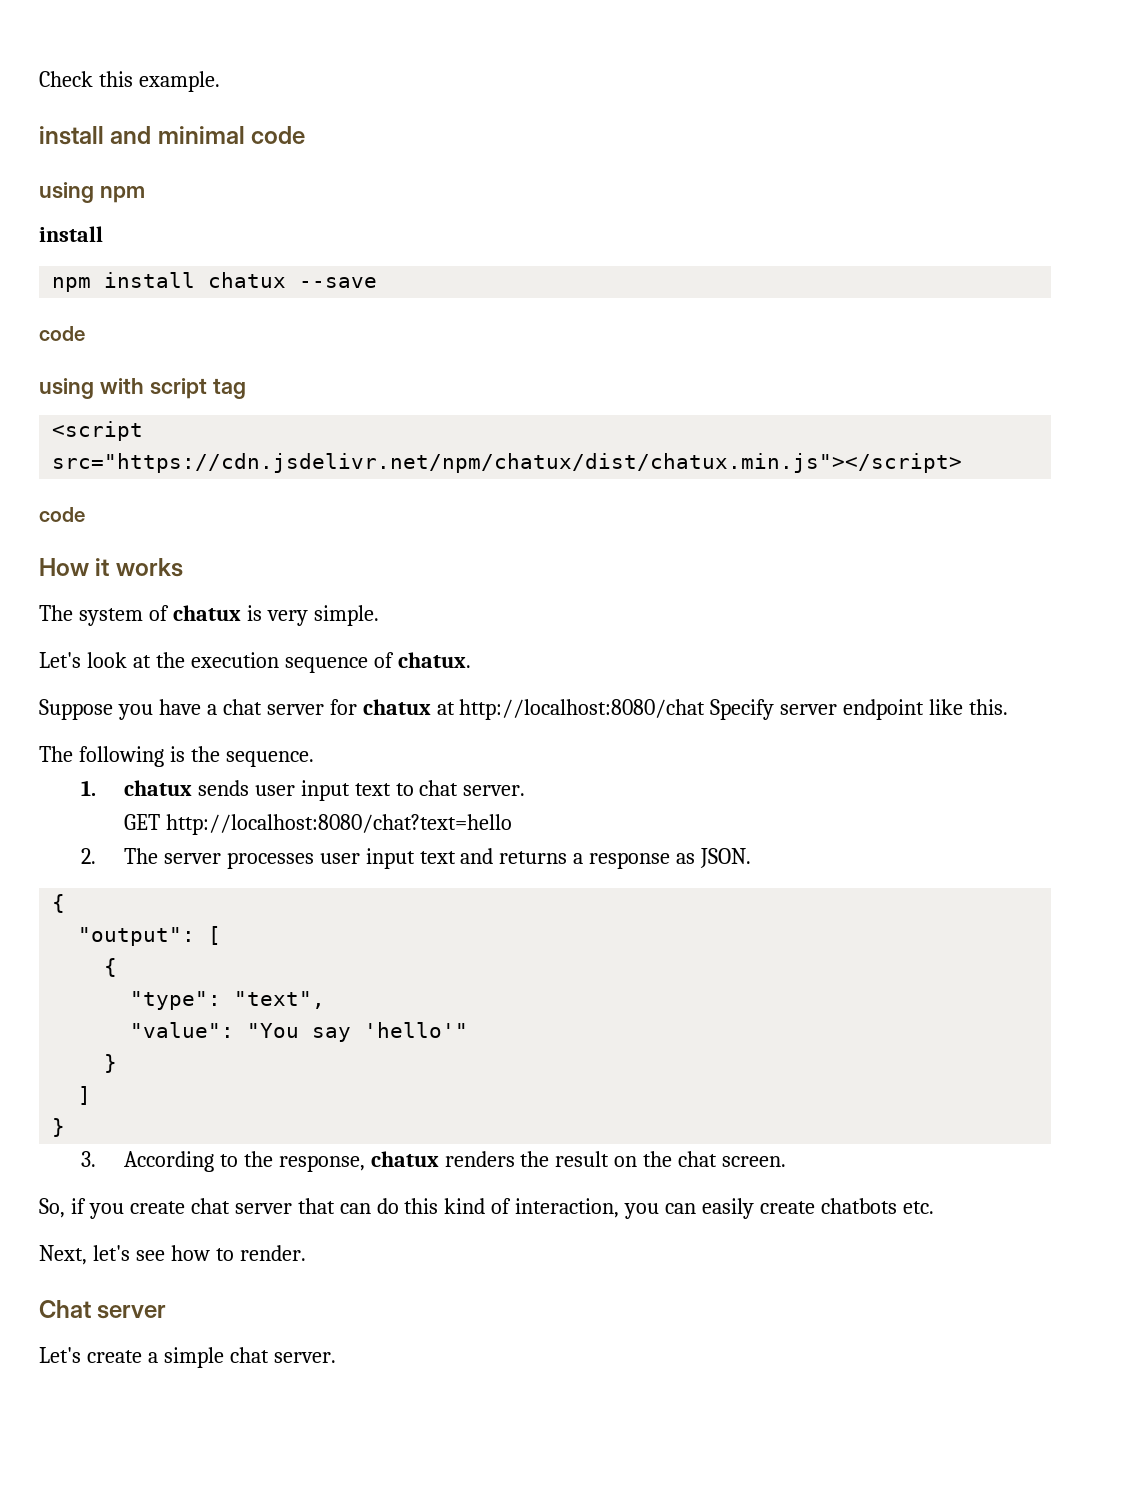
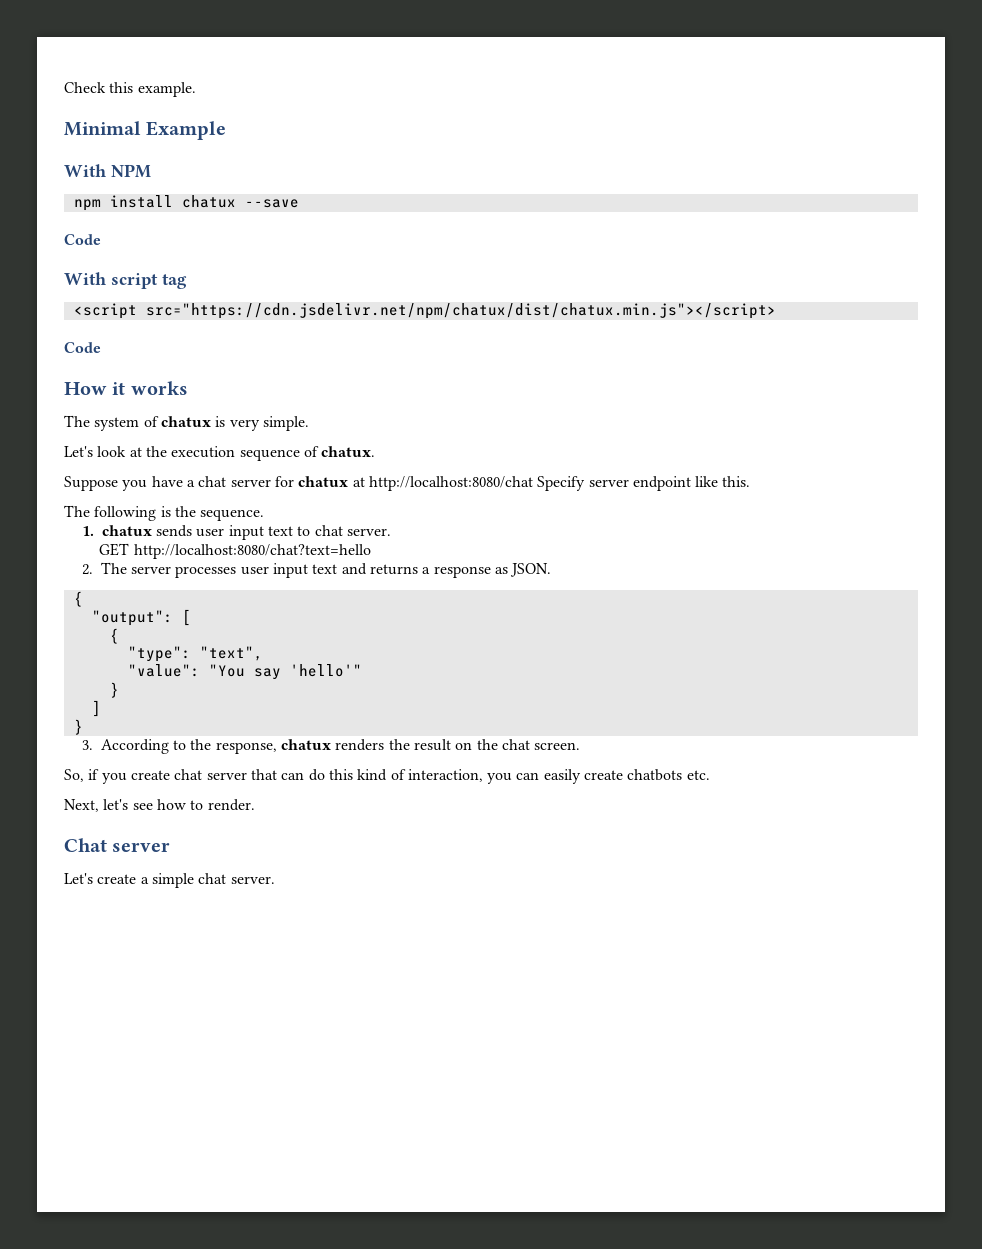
[39,126,306,145] [39,182,145,203] [39,226,103,242] install and minimal code // using npm // install -> [64,121,227,140] [64,164,151,178] Minimal Example // With NPM
[39,326,85,341] [39,378,144,399] code // using with -> [64,234,101,245] [64,272,106,285] Code // With
[39,507,85,522] code -> [64,342,101,353] Code

